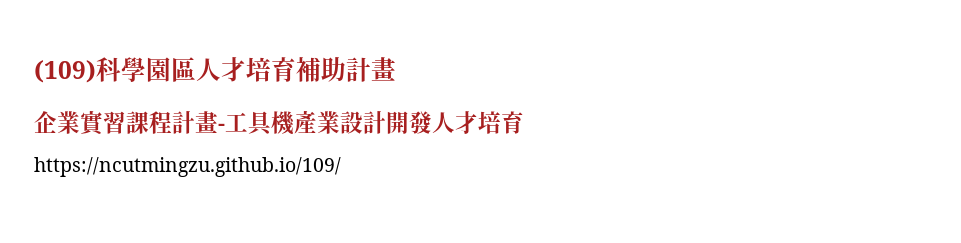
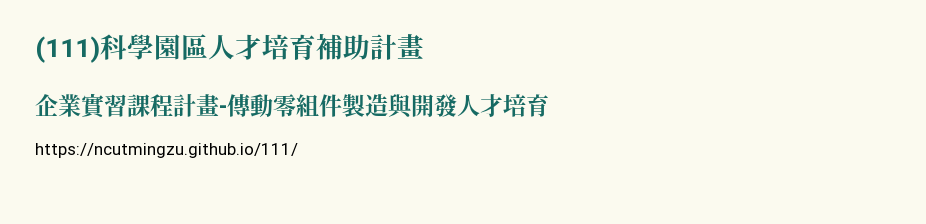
[34,60,96,83] (109) -> [35,36,100,63] (111)
[225,110,386,136] 工具機產業設計 -> [227,94,414,119] 傳動零組件製造與
[34,157,341,177] https://ncutmingzu.github.io/109/ -> [35,143,298,158] https://ncutmingzu.github.io/111/

